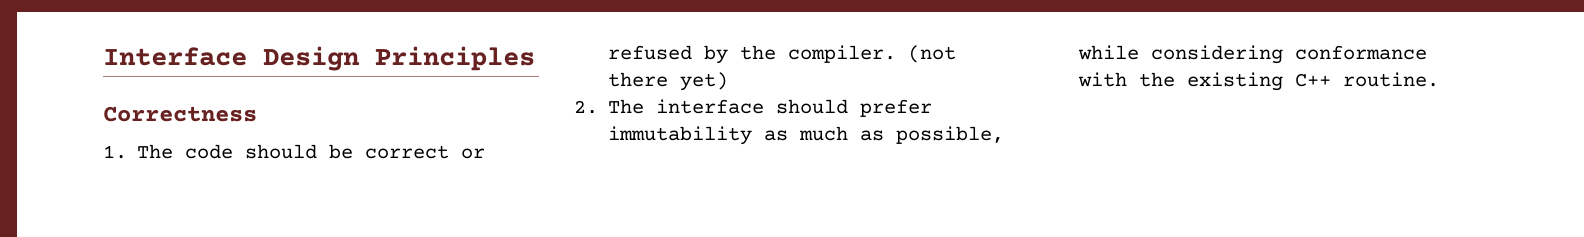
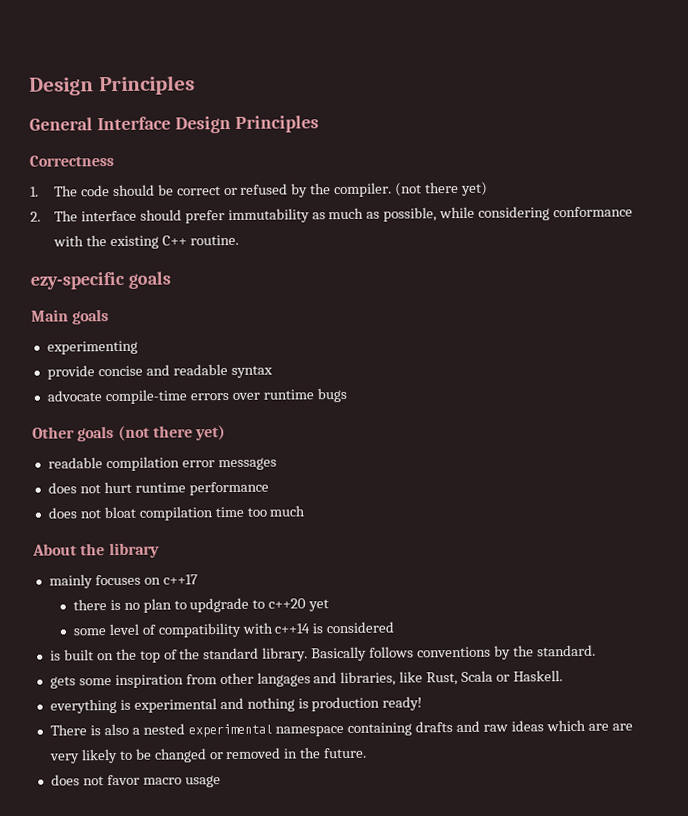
(103, 56) none -> [29,75,195,96] [29,117,93,131] Design Principles // General
(1440, 79) none -> [30,271,171,290] [31,309,110,325] [46,340,138,355] [46,364,273,380] [46,387,347,405] [32,425,227,442] [47,456,277,472] [47,481,269,496] [47,505,306,521] [32,542,160,559] [48,574,198,589] [72,597,330,613] [72,621,395,638] [49,644,596,663] [49,670,563,689] [49,696,423,714] [49,719,633,738] [49,747,368,764] [50,774,221,788] // ezy-specific goals // Main goals // experimenting // provide concise and readable syntax // advocate compile-time errors over runtime bugs // Other goals (not there yet) // readable compilation error messages // does not hurt runtime performance // does not bloat compilation time too much // About the library // mainly focuses on c++17 // there is no plan to updgrade to c++20 yet // some level of compatibility with c++14 is considered // is built on the top of the standard library. Basically follows conventions by the standard. // gets some inspiration from other langages and libraries, like Rust, Scala or Haskell. // everything is experimental and nothing is production ready! // There is also a nested experimental namespace containing drafts and raw ideas which are are very likely to be changed or removed in the future. // does not favor macro usage

